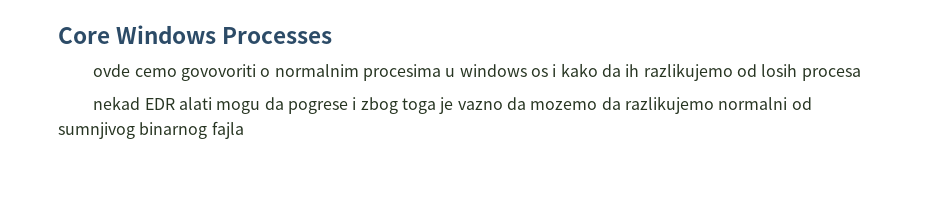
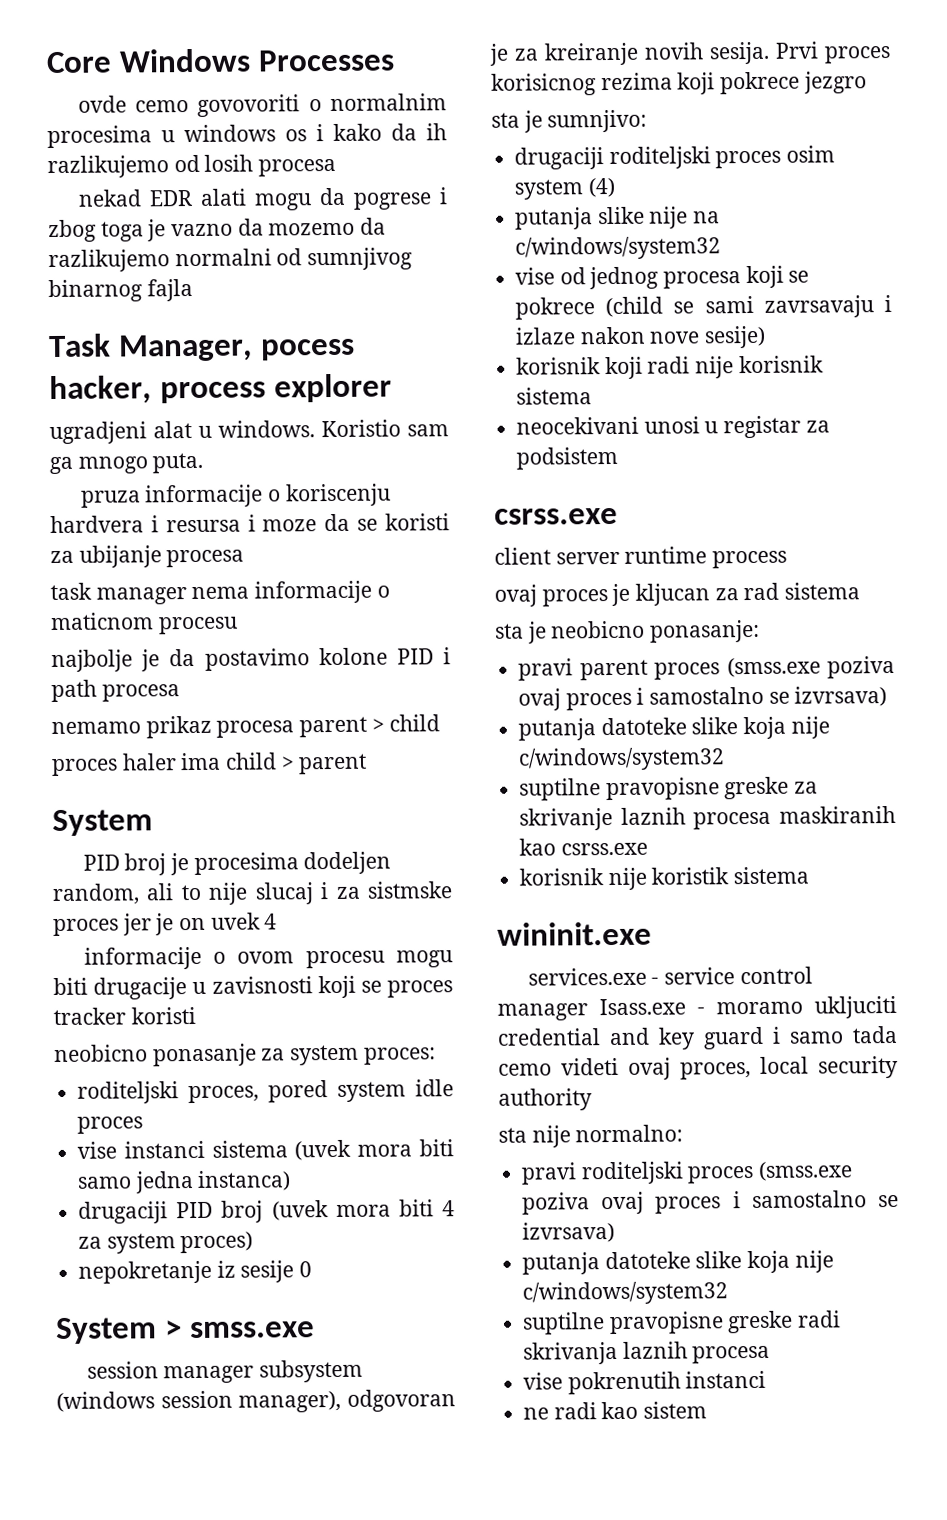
(244, 130) none -> [48,333,355,362] [49,373,392,405] [49,419,449,445] [49,452,204,475] [80,483,391,508] [50,513,450,534] [50,545,245,568] [50,580,390,605] [50,612,238,635] [51,647,452,673] [51,679,180,703] [51,714,441,739] [51,752,368,777] [52,809,153,837] [82,851,392,876] [52,881,452,906] [53,912,278,937] [83,946,453,970] [53,975,454,1000] [53,1006,196,1026] [54,1043,436,1067] [77,1079,454,1104] [77,1116,144,1134] [77,1139,454,1161] [77,1170,292,1194] [78,1199,455,1224] [78,1231,254,1254] [78,1260,313,1284] [55,1317,315,1345] [86,1359,363,1384] [56,1389,457,1413] [489,41,891,66] [491,71,867,96] [491,109,648,133] [514,145,836,170] [514,177,615,200] [515,206,721,230] [515,236,722,260] [515,265,810,290] [515,294,892,320] [515,325,767,349] [516,355,824,380] [516,387,593,405] [516,415,830,439] [516,446,619,470] [494,507,618,525] [494,546,788,569] [494,582,861,607] [495,619,761,644] [518,655,895,681] [518,686,888,711] [518,716,830,741] [518,747,726,771] [519,776,819,801] [519,805,896,831] [519,838,648,856] [519,866,810,891] [497,921,652,946] [527,966,813,986] [497,995,897,1021] [497,1025,898,1050] [498,1055,898,1080] [498,1088,592,1111] [498,1124,684,1148] [521,1161,854,1185] [522,1190,899,1215] [522,1221,616,1243] [522,1250,834,1275] [522,1281,729,1305] [522,1310,842,1335] [523,1341,771,1365] [523,1370,767,1395] [523,1401,708,1420] // Task Manager, pocess hacker, process explorer // ugradjeni alat u windows. Koristio sam ga mnogo puta. // pruza informacije o koriscenju hardvera i resursa i moze da se koristi za ubijanje procesa // task manager nema informacije o maticnom procesu // najbolje je da postavimo kolone PID i path procesa // nemamo prikaz procesa parent > child // proces haler ima child > parent // System // PID broj je procesima dodeljen random, ali to nije slucaj i za sistmske proces jer je on uvek 4 // informacije o ovom procesu mogu biti drugacije u zavisnosti koji se proces tracker koristi // neobicno ponasanje za system proces: // roditeljski proces, pored system idle proces // vise instanci sistema (uvek mora biti samo jedna instanca) // drugaciji PID broj (uvek mora biti 4 za system proces) // nepokretanje iz sesije 0 // System > smss.exe // session manager subsystem (windows session manager), odgovoran je za kreiranje novih sesija. Prvi proces korisicnog rezima koji pokrece jezgro // sta je sumnjivo: // drugaciji roditeljski proces osim system (4) // putanja slike nije na c/windows/system32 // vise od jednog procesa koji se pokrece (child se sami zavrsavaju i izlaze nakon nove sesije) // korisnik koji radi nije korisnik sistema // neocekivani unosi u registar za podsistem // csrss.exe // client server runtime process // ovaj proces je kljucan za rad sistema // sta je neobicno ponasanje: // pravi parent proces (smss.exe poziva ovaj proces i samostalno se izvrsava) // putanja datoteke slike koja nije c/windows/system32 // suptilne pravopisne greske za skrivanje laznih procesa maskiranih kao csrss.exe // korisnik nije koristik sistema // wininit.exe // services.exe - service control manager Isass.exe - moramo ukljuciti credential and key guard i samo tada cemo videti ovaj proces, local security authority // sta nije normalno: // pravi roditeljski proces (smss.exe poziva ovaj proces i samostalno se izvrsava) // putanja datoteke slike koja nije c/windows/system32 // suptilne pravopisne greske radi skrivanja laznih procesa // vise pokrenutih instanci // ne radi kao sistem

